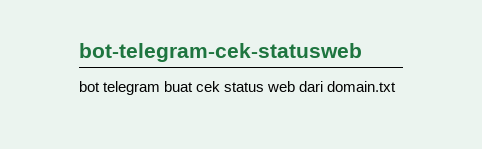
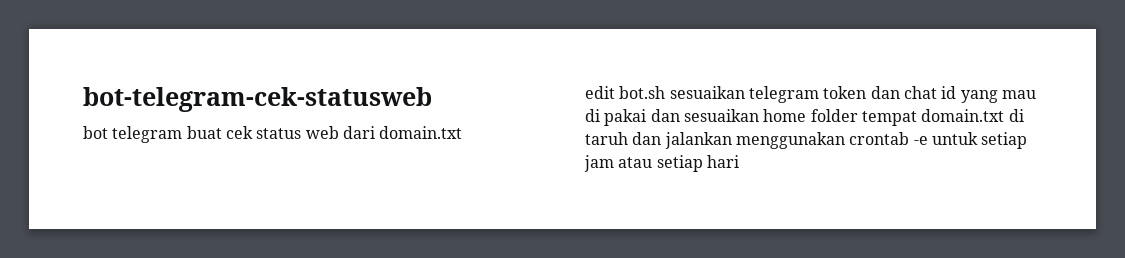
(397, 86) none -> [585,86,1036,103] [585,109,1024,126] [585,132,1028,149] [584,155,739,172] // edit bot.sh sesuaikan telegram token dan chat id yang mau di pakai dan sesuaikan home folder tempat domain.txt di taruh dan jalankan menggunakan crontab -e untuk setiap jam atau setiap hari

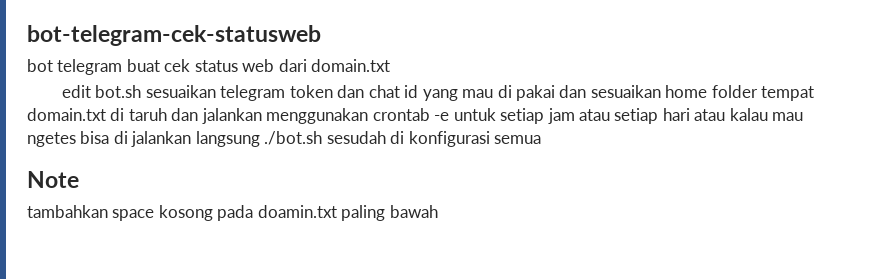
(739, 161) none -> [694,108,804,121] [27,131,542,147] [27,171,79,188] [27,205,438,221] atau kalau mau ngetes bisa di jalankan langsung ./bot.sh sesudah di konfigurasi semua // Note // tambahkan space kosong pada doamin.txt paling bawah

